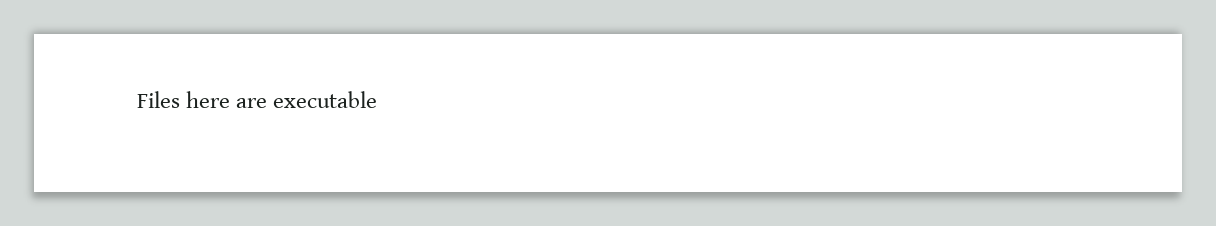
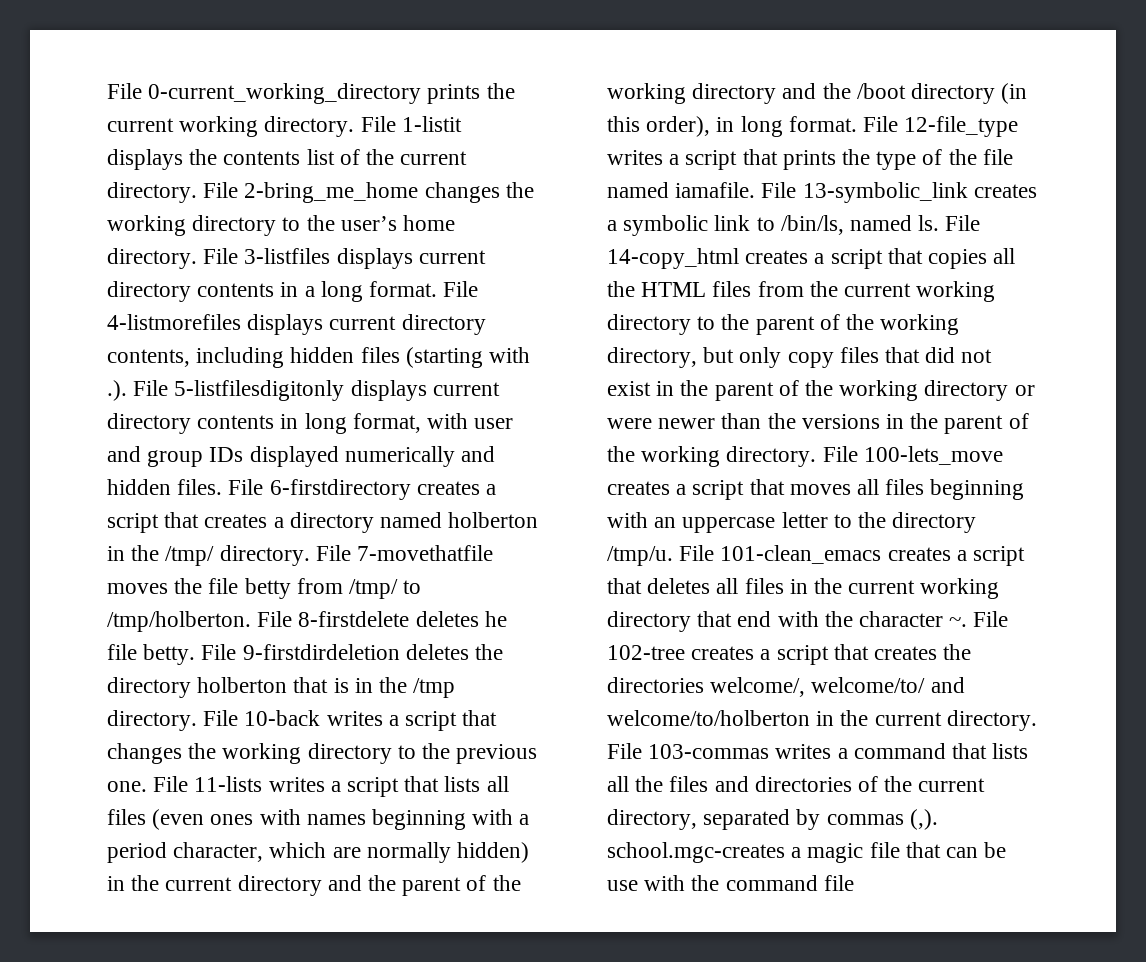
[137,91,378,108] Files here are executable -> [107,83,515,104] [107,116,462,137] [107,149,468,170] [107,182,534,203] [107,215,456,236] [107,248,486,269] [107,281,479,302] [107,314,486,335] [107,347,531,368] [107,380,500,401] [107,413,514,434] [107,446,496,467] [107,479,497,500] [107,512,539,533] [107,545,494,566] [107,578,422,599] [107,611,507,632] [107,644,504,665] [107,677,456,698] [107,710,498,731] [107,743,538,764] [107,776,509,797] [107,809,530,830] [107,842,530,863] [107,875,521,896] [607,83,1028,104] [607,116,1019,137] [607,149,1013,170] [607,182,1037,203] [607,215,981,236] [607,248,1016,269] [607,281,996,302] [607,314,960,335] [607,347,993,368] [607,380,1035,401] [607,413,1029,434] [607,446,1003,467] [607,479,1025,500] [607,512,977,533] [607,545,1026,566] [607,578,1000,599] [607,611,1009,632] [607,644,972,665] [607,677,965,697] [607,710,1037,731] [607,743,1029,759] [607,776,986,792] [607,809,938,830] [607,842,1007,863] [607,875,854,891] File 0-current_working_directory prints the current working directory. File 1-listit displays the contents list of the current directory. File 2-bring_me_home changes the working directory to the user’s home directory. File 3-listfiles displays current directory contents in a long format. File 4-listmorefiles displays current directory contents, including hidden files (starting with .). File 5-listfilesdigitonly displays current directory contents in long format, with user and group IDs displayed numerically and hidden files. File 6-firstdirectory creates a script that creates a directory named holberton in the /tmp/ directory. File 7-movethatfile moves the file betty from /tmp/ to /tmp/holberton. File 8-firstdelete deletes he file betty. File 9-firstdirdeletion deletes the directory holberton that is in the /tmp directory. File 10-back writes a script that changes the working directory to the previous one. File 11-lists writes a script that lists all files (even ones with names beginning with a period character, which are normally hidden) in the current directory and the parent of the working directory and the /boot directory (in this order), in long format. File 12-file_type writes a script that prints the type of the file named iamafile. File 13-symbolic_link creates a symbolic link to /bin/ls, named ls. File 14-copy_html creates a script that copies all the HTML files from the current working directory to the parent of the working directory, but only copy files that did not exist in the parent of the working directory or were newer than the versions in the parent of the working directory. File 100-lets_move creates a script that moves all files beginning with an uppercase letter to the directory /tmp/u. File 101-clean_emacs creates a script that deletes all files in the current working directory that end with the character ~. File 102-tree creates a script that creates the directories welcome/, welcome/to/ and welcome/to/holberton in the current directory. File 103-commas writes a command that lists all the files and directories of the current directory, separated by commas (,). school.mgc-creates a magic file that can be use with the command file

